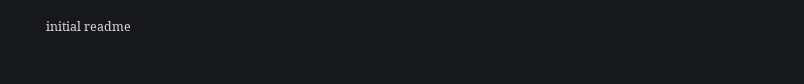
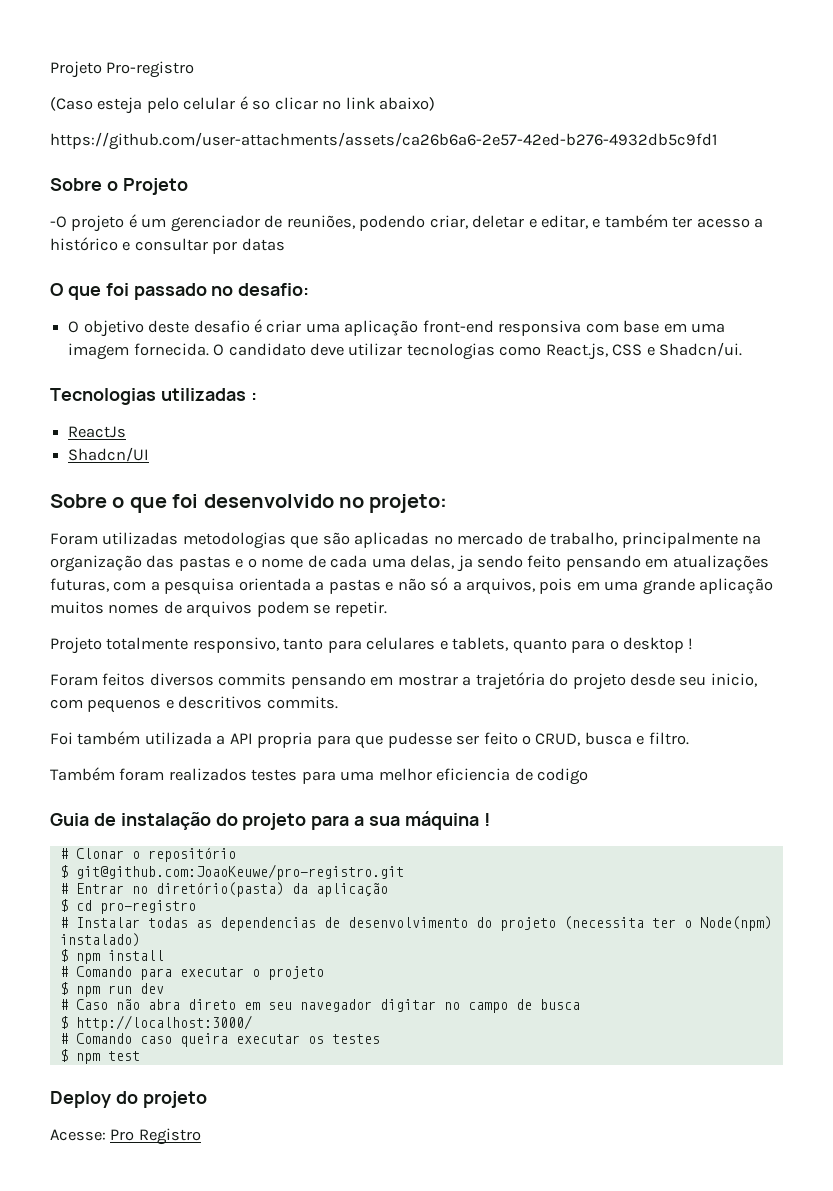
[46,21,132,31] initial readme -> [50,61,195,78] [50,96,436,114] [50,132,717,150] [50,178,188,195] [50,214,764,232] [50,237,285,254] [50,283,310,300] [68,319,726,337] [68,342,743,360] [50,388,257,405] [68,426,127,438] [68,447,150,462] [50,494,448,513] [50,532,762,549] [50,555,769,572] [50,577,774,595] [50,601,387,618] [50,637,694,654] [50,672,757,690] [50,696,338,713] [50,731,689,749] [50,767,589,785] [50,811,490,830] [59,847,236,862] [59,864,404,880] [59,882,388,897] [59,899,196,914] [59,916,772,931] [59,933,140,947] [59,949,164,964] [59,966,324,980] [59,982,164,997] [59,999,580,1013] [59,1015,252,1031] [59,1033,380,1047] [59,1049,140,1064] [50,1091,207,1108] [50,1128,201,1145] Projeto Pro-registro // (Caso esteja pelo celular é so clicar no link abaixo) // https://github.com/user-attachments/assets/ca26b6a6-2e57-42ed-b276-4932db5c9fd1 // Sobre o Projeto // -O projeto é um gerenciador de reuniões, podendo criar, deletar e editar, e também ter acesso a histórico e consultar por datas // O que foi passado no desafio: // O objetivo deste desafio é criar uma aplicação front-end responsiva com base em uma imagem fornecida. O candidato deve utilizar tecnologias como React.js, CSS e Shadcn/ui. // Tecnologias utilizadas : // ReactJs // Shadcn/UI // Sobre o que foi desenvolvido no projeto: // Foram utilizadas metodologias que são aplicadas no mercado de trabalho, principalmente na organização das pastas e o nome de cada uma delas, ja sendo feito pensando em atualizações futuras, com a pesquisa orientada a pastas e não só a arquivos, pois em uma grande aplicação muitos nomes de arquivos podem se repetir. // Projeto totalmente responsivo, tanto para celulares e tablets, quanto para o desktop ! // Foram feitos diversos commits pensando em mostrar a trajetória do projeto desde seu inicio, com pequenos e descritivos commits. // Foi também utilizada a API propria para que pudesse ser feito o CRUD, busca e filtro. // Também foram realizados testes para uma melhor eficiencia de codigo // Guia de instalação do projeto para a sua máquina ! // # Clonar o repositório // $ git@github.com:JoaoKeuwe/pro-registro.git // # Entrar no diretório(pasta) da aplicação // $ cd pro-registro // # Instalar todas as dependencias de desenvolvimento do projeto (necessita ter o Node(npm) instalado) // $ npm install // # Comando para executar o projeto // $ npm run dev // # Caso não abra direto em seu navegador digitar no campo de busca // $ http://localhost:3000/ // # Comando caso queira executar os testes // $ npm test // Deploy do projeto // Acesse: Pro Registro

